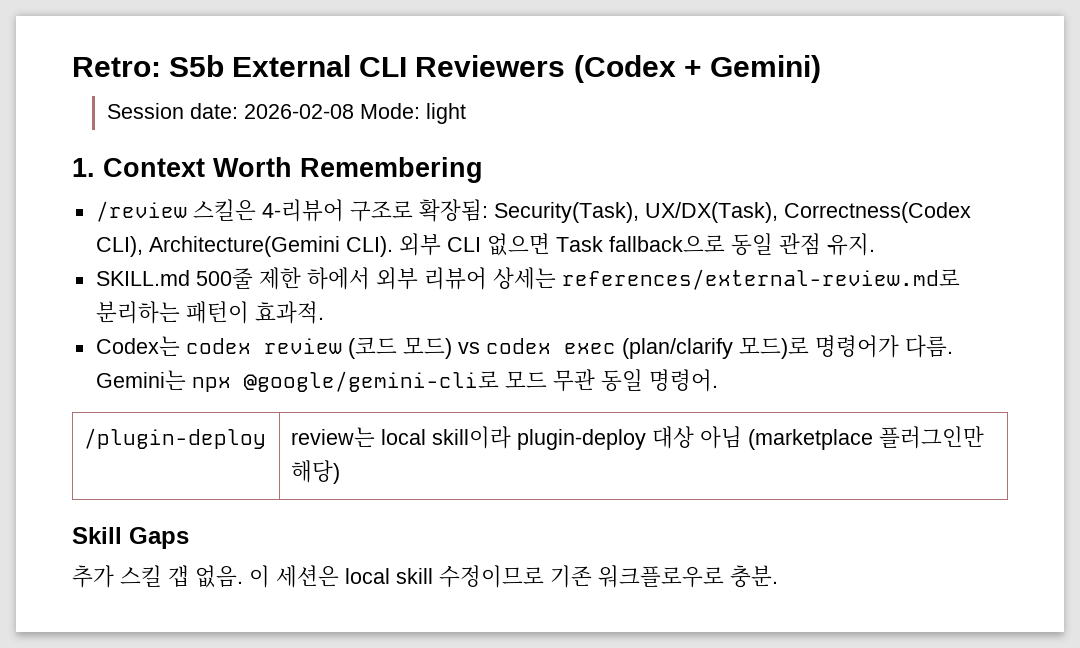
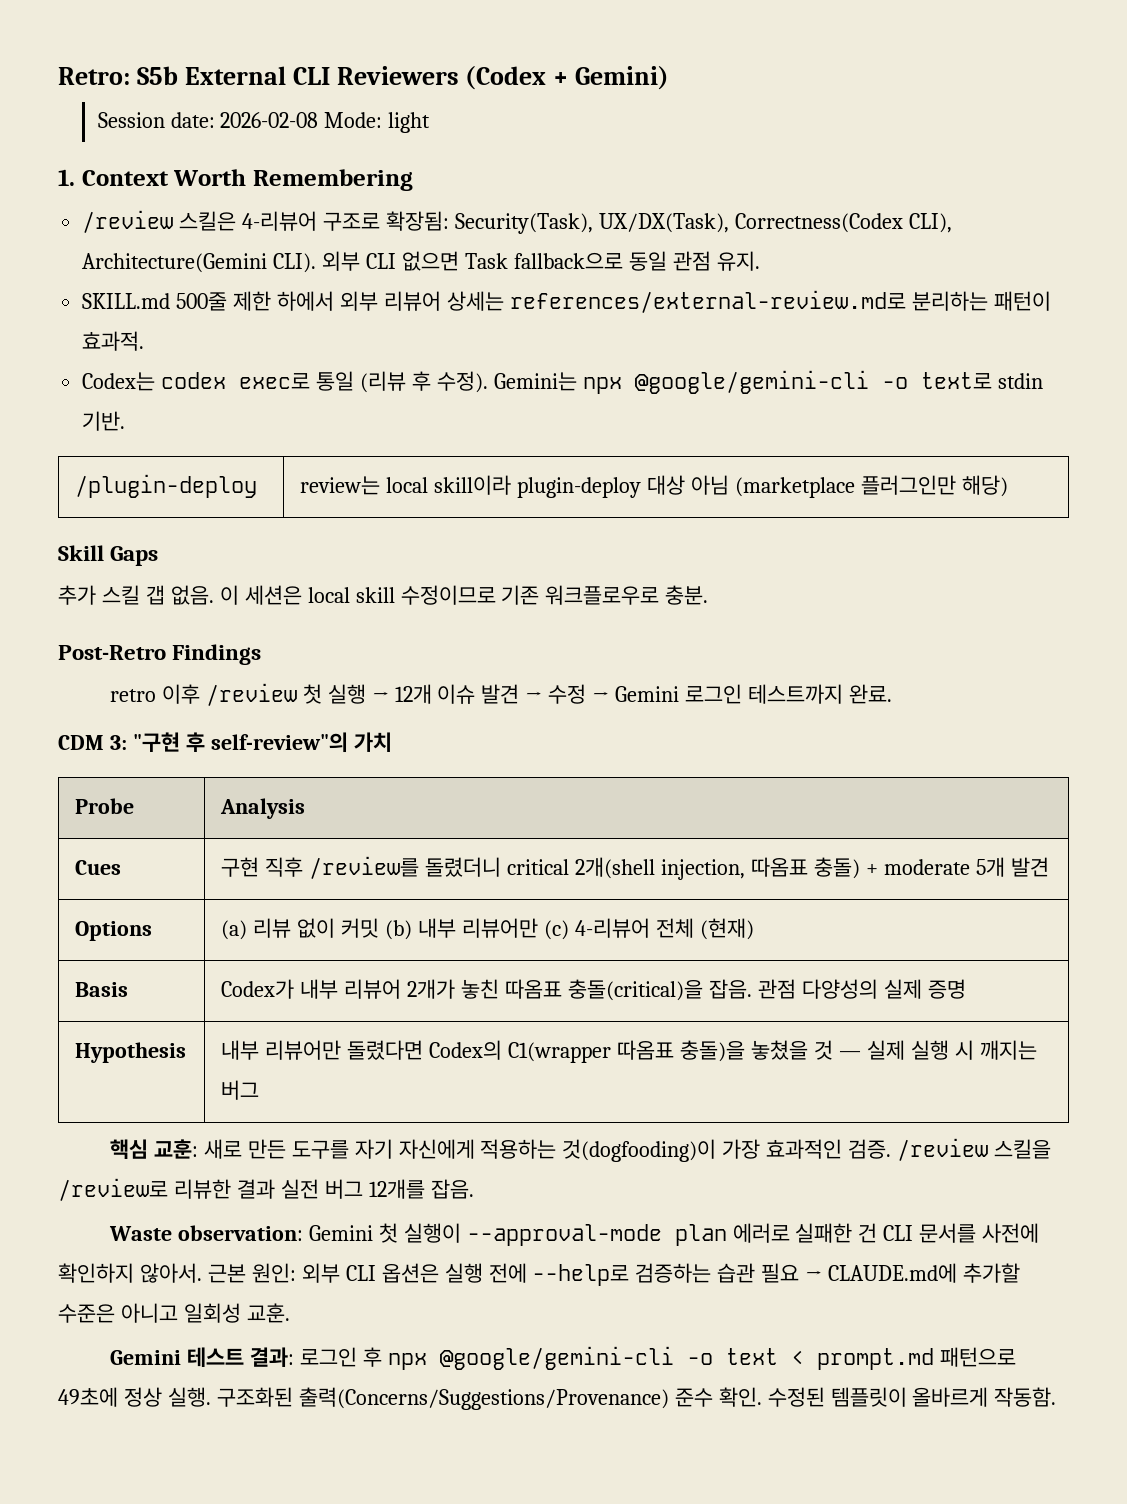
[263,335,953,359] [95,369,718,392] review (코드 모드) vs codex exec (plan/clarify 모드)로 명령어가 다름. Gemini는 npx @google/gemini-cli로 모드 무관 동일 명령어. -> [239,370,1043,394] [82,411,126,431] exec로 통일 (리뷰 후 수정). Gemini는 npx @google/gemini-cli -o text로 stdin 기반.
(778, 576) none -> [58,644,262,665] [109,683,892,706] [58,732,392,753] [75,798,135,814] [220,798,306,819] [75,860,122,875] [221,856,1049,880] [75,921,153,941] [221,918,754,940] [75,982,129,997] [221,979,966,1001] [75,1042,187,1063] [221,1040,1037,1063] [221,1080,260,1100] [109,1138,1052,1162] [58,1178,474,1201] [108,1223,1040,1246] [58,1263,1021,1286] [58,1303,290,1323] [109,1346,1016,1370] [58,1387,1057,1410] // Post-Retro Findings // retro 이후 /review 첫 실행 → 12개 이슈 발견 → 수정 → Gemini 로그인 테스트까지 완료. // CDM 3: "구현 후 self-review"의 가치 // Probe | Analysis // Cues | 구현 직후 /review를 돌렸더니 critical 2개(shell injection, 따옴표 충돌) + moderate 5개 발견 // Options | (a) 리뷰 없이 커밋 (b) 내부 리뷰어만 (c) 4-리뷰어 전체 (현재) // Basis | Codex가 내부 리뷰어 2개가 놓친 따옴표 충돌(critical)을 잡음. 관점 다양성의 실제 증명 // Hypothesis | 내부 리뷰어만 돌렸다면 Codex의 C1(wrapper 따옴표 충돌)을 놓쳤을 것 — 실제 실행 시 깨지는 버그 // 핵심 교훈: 새로 만든 도구를 자기 자신에게 적용하는 것(dogfooding)이 가장 효과적인 검증. /review 스킬을 /review로 리뷰한 결과 실전 버그 12개를 잡음. // Waste observation: Gemini 첫 실행이 --approval-mode plan 에러로 실패한 건 CLI 문서를 사전에 확인하지 않아서. 근본 원인: 외부 CLI 옵션은 실행 전에 --help로 검증하는 습관 필요 → CLAUDE.md에 추가할 수준은 아니고 일회성 교훈. // Gemini 테스트 결과: 로그인 후 npx @google/gemini-cli -o text < prompt.md 패턴으로 49초에 정상 실행. 구조화된 출력(Concerns/Suggestions/Provenance) 준수 확인. 수정된 템플릿이 올바르게 작동함.

